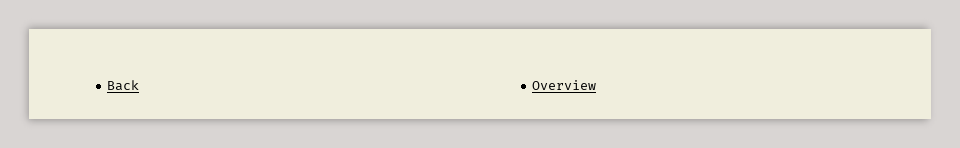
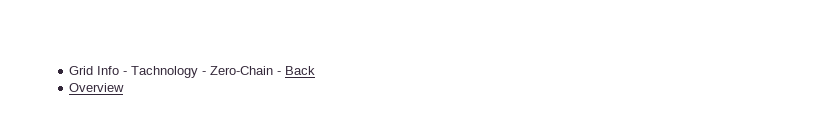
(107, 85) none -> [69,66,282,78] Grid Info - Tachnology - Zero-Chain -

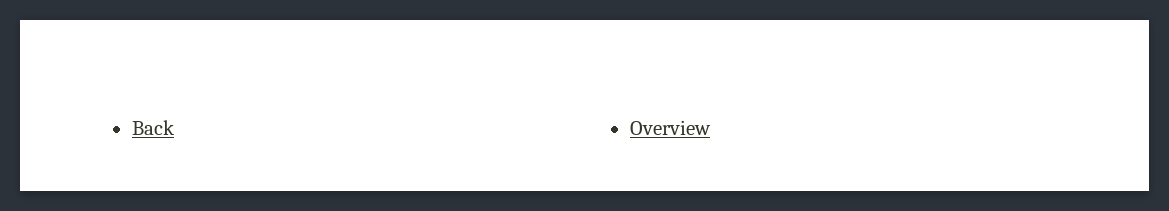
[69,66,282,78] Grid Info - Tachnology - Zero-Chain - -> (131, 127) none

